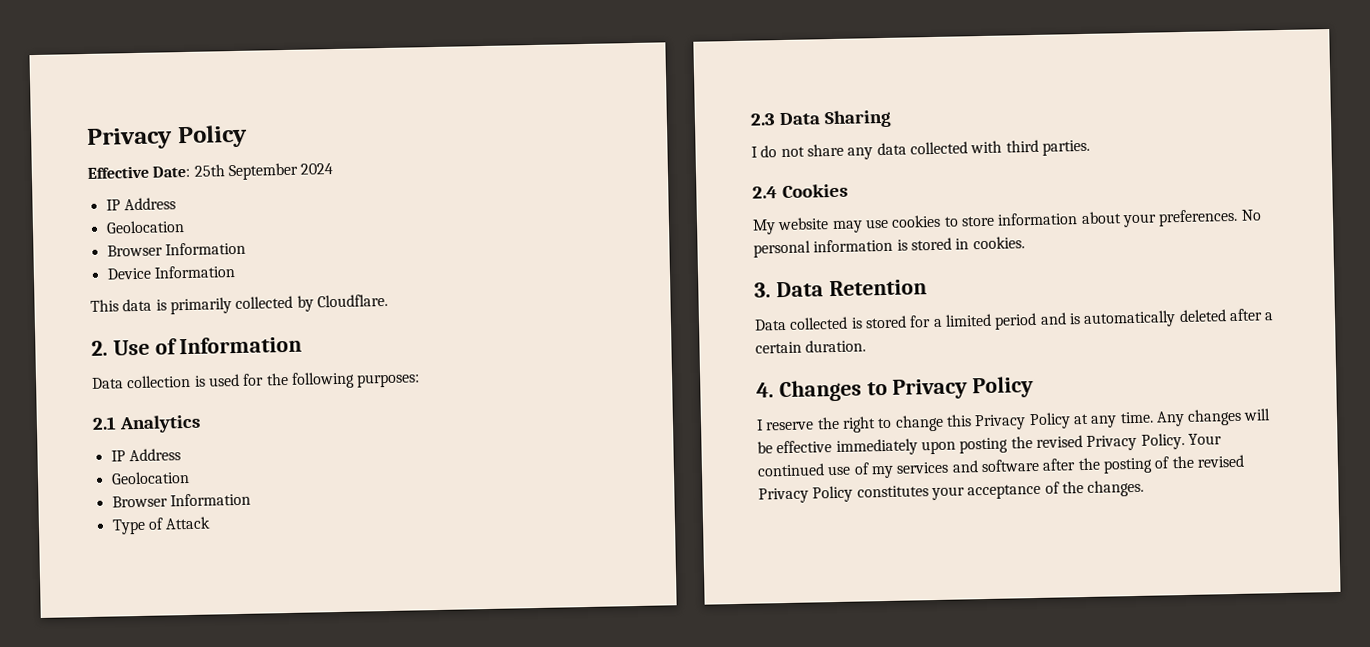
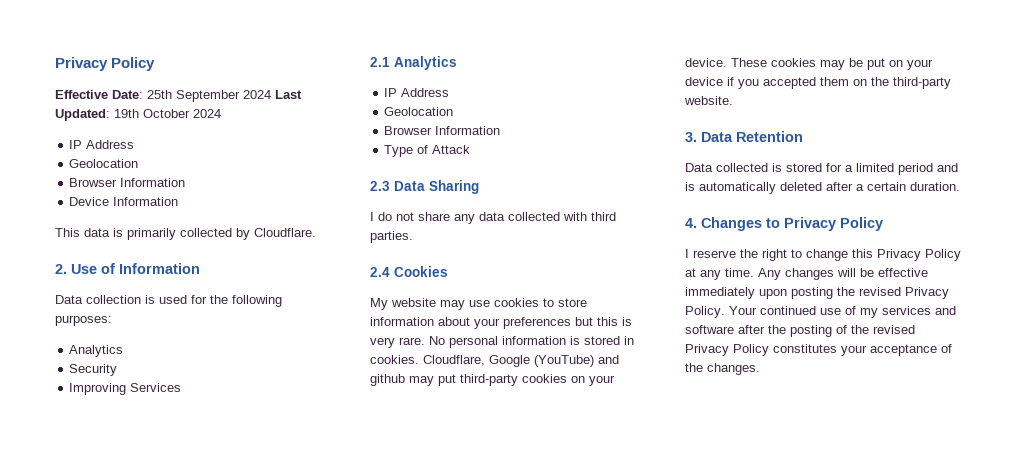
(334, 169) none -> [275,90,302,99] [55,109,221,121] Last Updated: 19th October 2024
(421, 380) none -> [69,345,124,357] [69,364,118,376] [69,383,182,395] // Analytics // Security // Improving Services
[1158,208,1239,227] preferences. -> [503,317,632,329] [370,337,425,348] preferences but this is very rare.
(1025, 243) none -> [423,355,619,367] [370,374,615,386] [685,58,933,70] [685,77,951,89] [684,96,733,105] Cloudflare, Google (YouTube) and github may put third-party cookies on your device. These cookies may be put on your device if you accepted them on the third-party website.

